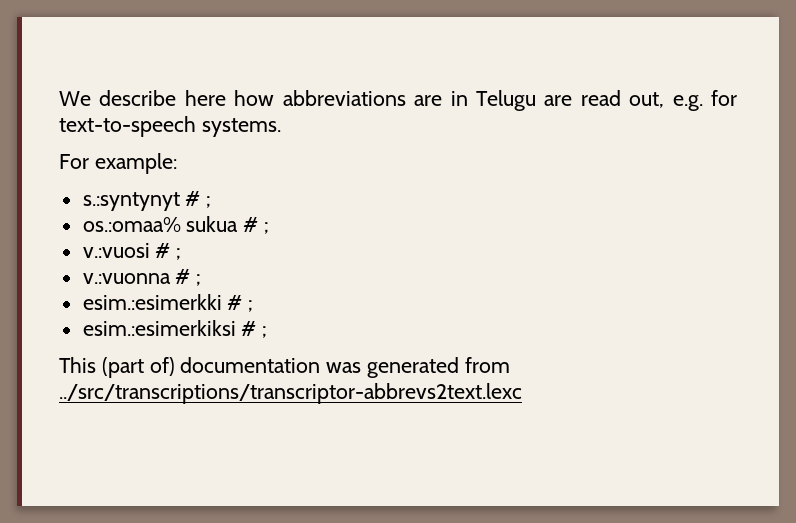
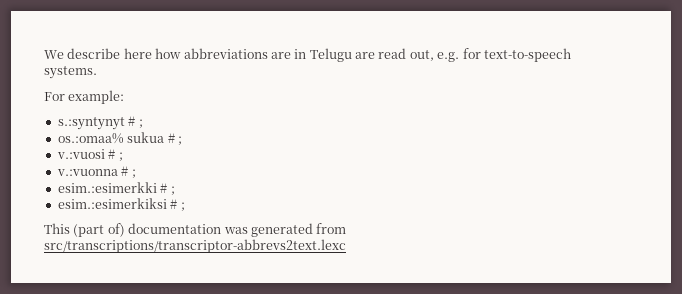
[59,383,522,404] ../src/transcriptions/transcriptor-abbrevs2text.lexc -> [44,239,346,253] src/transcriptions/transcriptor-abbrevs2text.lexc

